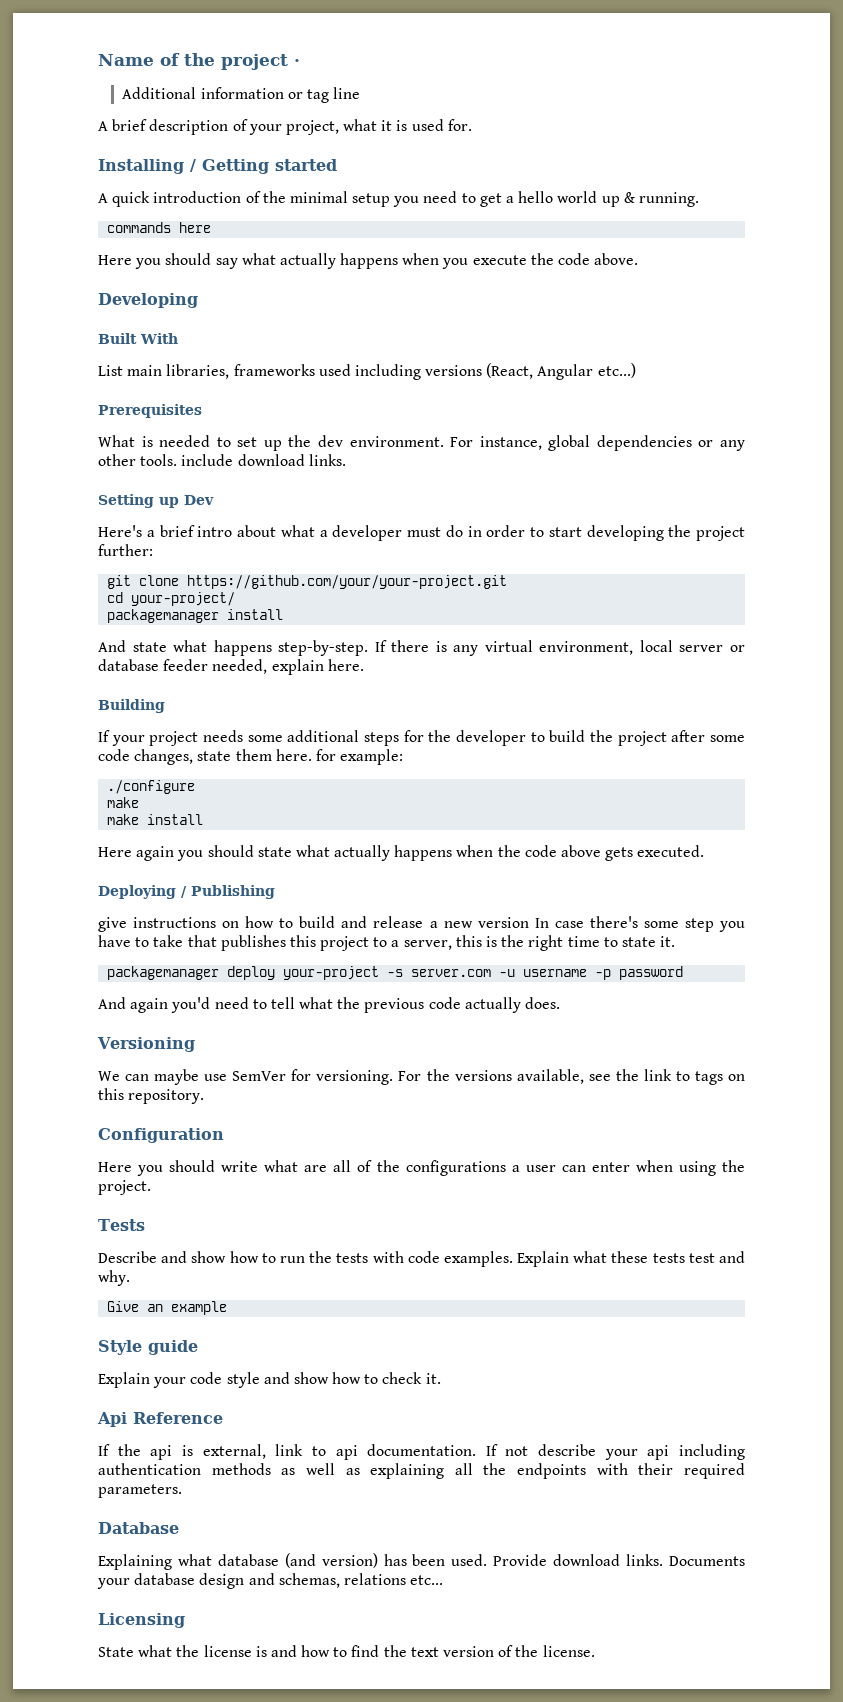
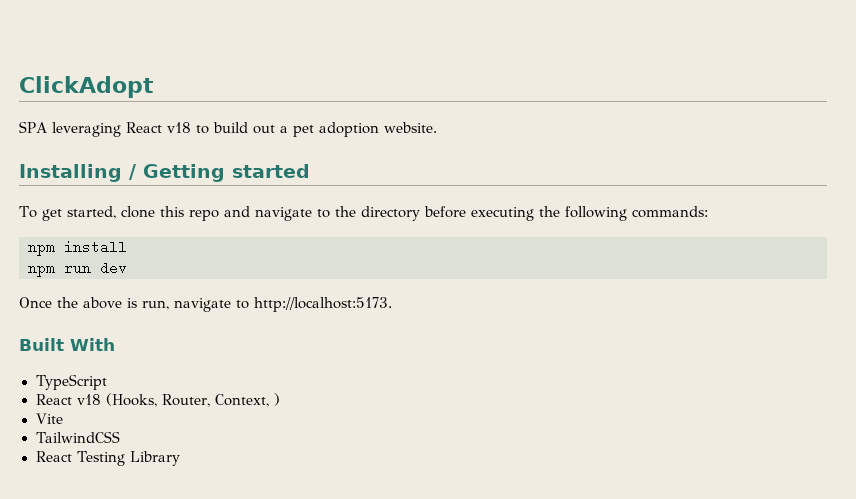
[98,53,300,70] [122,87,361,103] [98,119,472,135] [98,159,337,174] [98,191,699,207] [107,222,212,233] [98,253,639,269] [98,293,198,308] [98,333,178,344] [98,363,636,380] [98,404,202,418] [98,435,745,451] [98,454,346,466] [98,494,214,508] [98,525,745,541] [98,544,153,556] [107,575,508,589] [107,592,236,606] [107,609,284,623] [98,640,746,656] [98,659,364,675] [98,699,165,713] [98,730,745,746] [98,749,404,765] [107,780,196,794] [107,797,140,808] [107,814,204,825] [98,845,705,861] [98,885,275,899] [98,916,745,932] [98,935,676,951] [107,966,684,980] [98,997,561,1013] [97,1037,195,1052] [98,1069,745,1085] [98,1088,205,1104] [98,1128,224,1143] [98,1160,745,1176] [98,1180,151,1195] [98,1219,145,1231] [98,1251,745,1267] [98,1270,130,1286] [107,1301,228,1315] [98,1340,198,1355] [98,1372,441,1388] [97,1412,223,1427] [98,1444,745,1460] [98,1463,745,1479] [98,1484,182,1498] [98,1522,179,1534] [98,1553,745,1570] [97,1573,444,1589] [98,1613,185,1628] [98,1645,595,1657] Name of the project · // Additional information or tag line // A brief description of your project, what it is used for. // Installing / Getting started // A quick introduction of the minimal setup you need to get a hello world up & running. // commands here // Here you should say what actually happens when you execute the code above. // Developing // Built With // List main libraries, frameworks used including versions (React, Angular etc...) // Prerequisites // What is needed to set up the dev environment. For instance, global dependencies or any other tools. include download links. // Setting up Dev // Here's a brief intro about what a developer must do in order to start developing the project further: // git clone https://github.com/your/your-project.git // cd your-project/ // packagemanager install // And state what happens step-by-step. If there is any virtual environment, local server or database feeder needed, explain here. // Building // If your project needs some additional steps for the developer to build the project after some code changes, state them here. for example: // ./configure // make // make install // Here again you should state what actually happens when the code above gets executed. // Deploying / Publishing // give instructions on how to build and release a new version In case there's some step you have to take that publishes this project to a server, this is the right time to state it. // packagemanager deploy your-project -s server.com -u username -p password // And again you'd need to tell what the previous code actually does. // Versioning // We can maybe use SemVer for versioning. For the versions available, see the link to tags on this repository. // Configuration // Here you should write what are all of the configurations a user can enter when using the project. // Tests // Describe and show how to run the tests with code examples. Explain what these tests test and why. // Give an example // Style guide // Explain your code style and show how to check it. // Api Reference // If the api is external, link to api documentation. If not describe your api including authentication methods as well as explaining all the endpoints with their required parameters. // Database // Explaining what database (and version) has been used. Provide download links. Documents your database design and schemas, relations etc... // Licensing // State what the license is and how to find the text version of the license. -> [19,76,154,98] [19,121,437,137] [19,164,310,182] [19,206,708,221] [28,240,127,256] [28,261,127,277] [19,297,392,312] [19,338,115,351] [35,374,108,390] [35,393,280,407] [35,413,63,424] [35,431,121,443] [35,451,181,466] ClickAdopt // SPA leveraging React v18 to build out a pet adoption website. // Installing / Getting started // To get started, clone this repo and navigate to the directory before executing the following commands: // npm install // npm run dev // Once the above is run, navigate to http://localhost:5173. // Built With // TypeScript // React v18 (Hooks, Router, Context, ) // Vite // TailwindCSS // React Testing Library

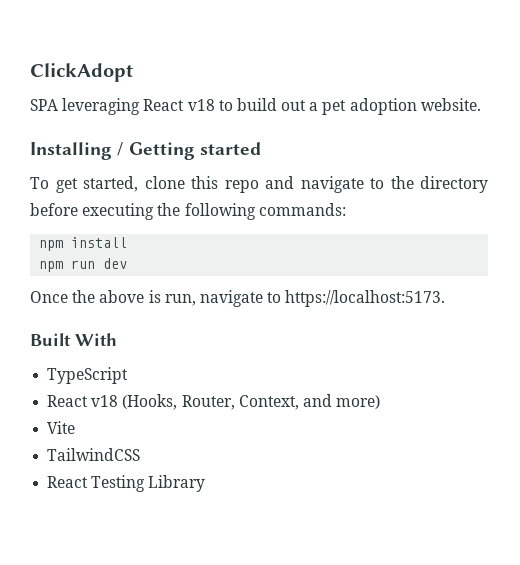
[254,297,392,312] http://localhost:5173. -> [285,290,446,307] https://localhost:5173.
[273,393,280,406] ) -> [302,394,381,409] and more)

